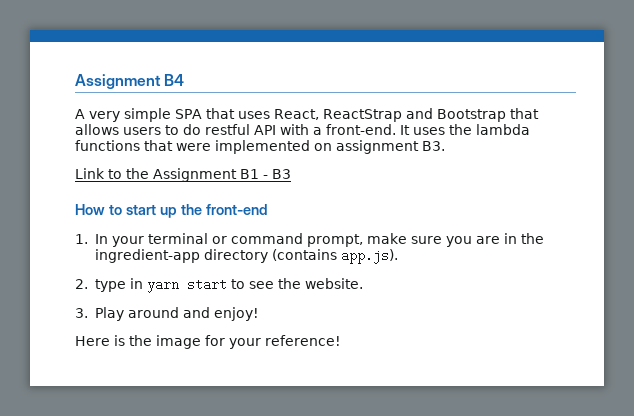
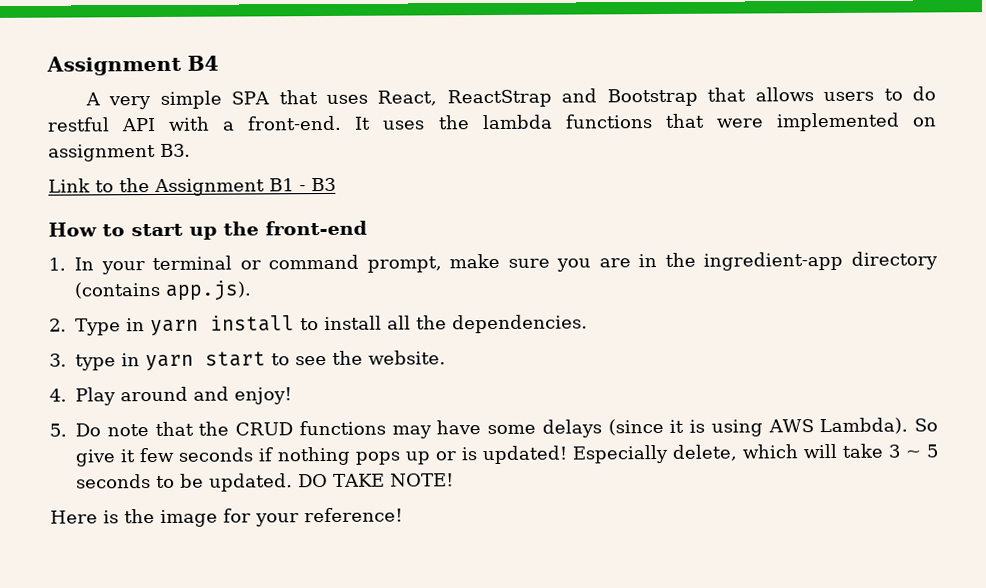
(88, 284) none -> [75,314,588,337] [49,353,67,367] Type in yarn install to install all the dependencies. // 3.
[75,308,88,318] 3. -> [49,388,67,402] 4.
(260, 314) none -> [49,417,938,439] [75,443,938,467] [76,473,454,492] // 5. Do note that the CRUD functions may have some delays (since it is using AWS Lambda). So give it few seconds if nothing pops up or is updated! Especially delete, which will take 3 ~ 5 seconds to be updated. DO TAKE NOTE!

